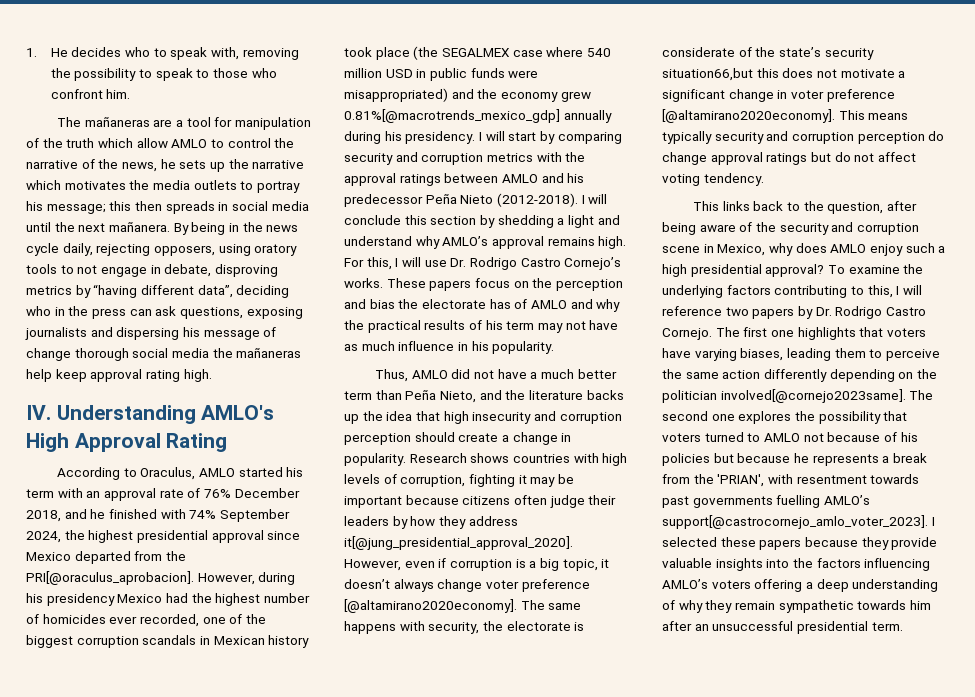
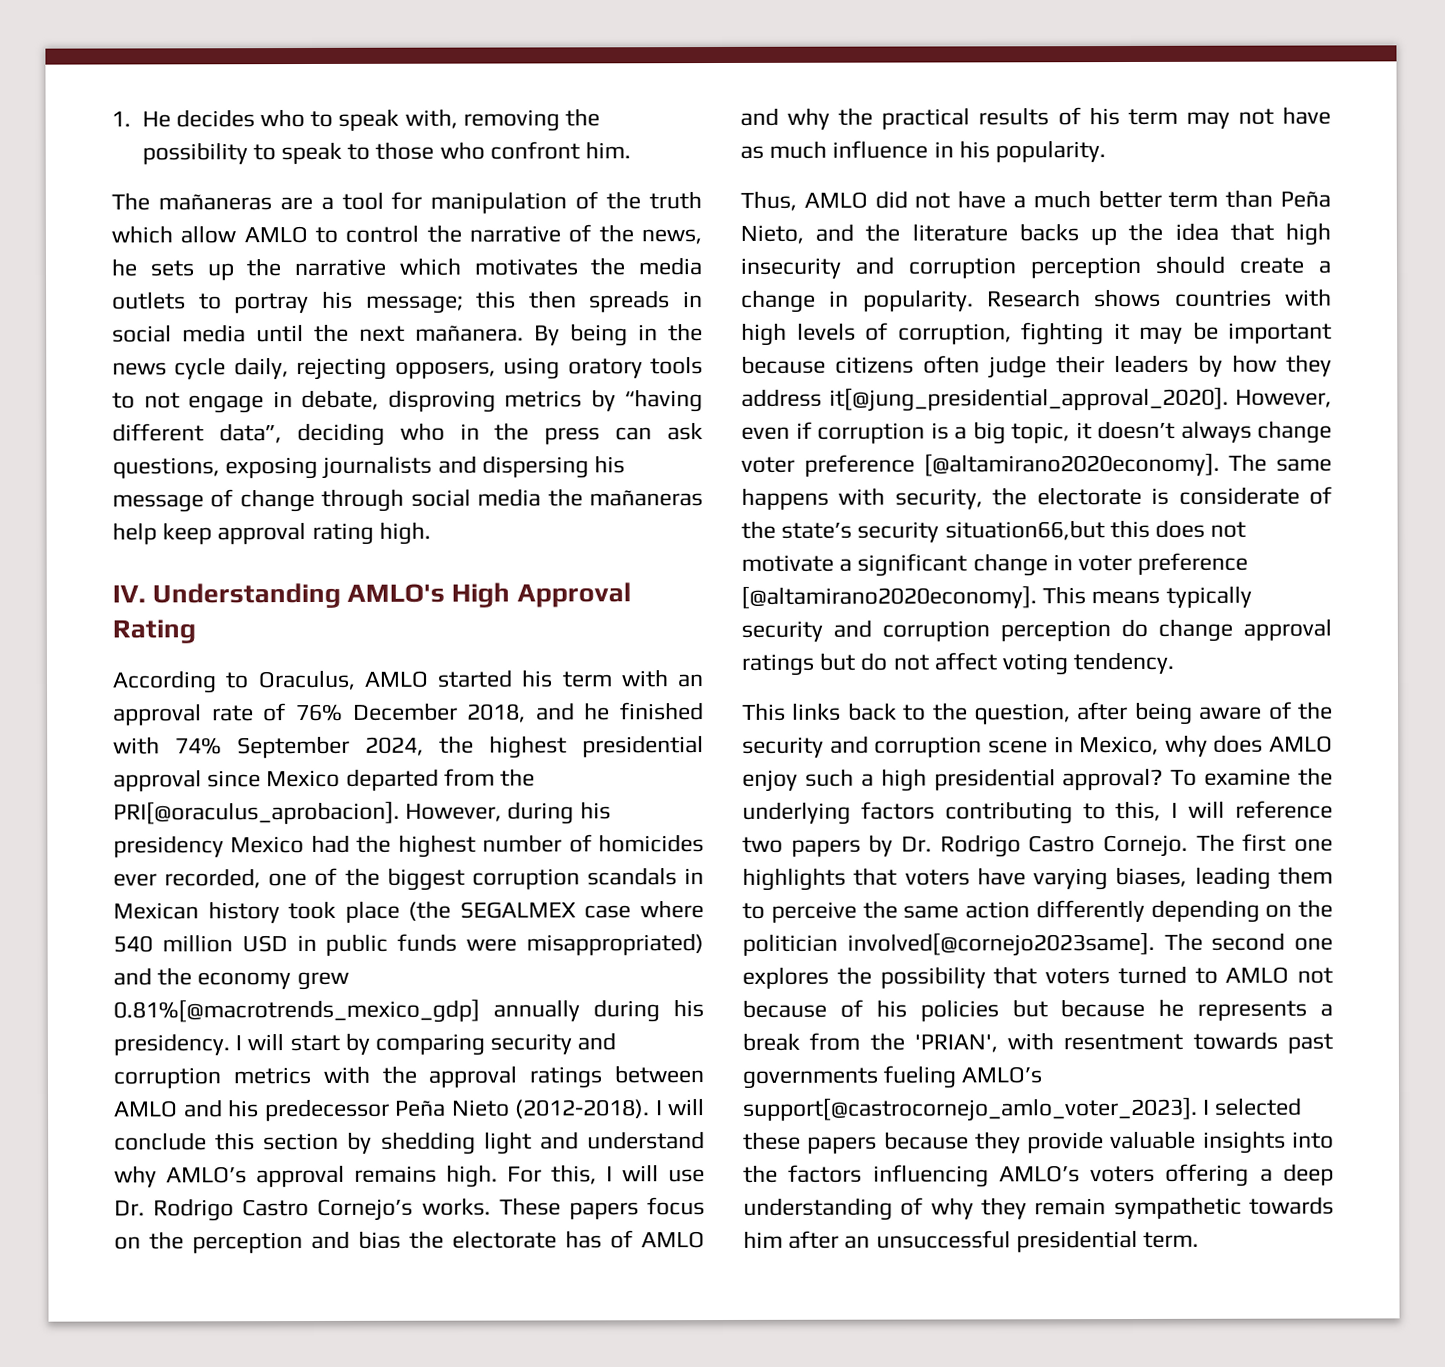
[74,348,129,361] thorough -> [321,488,405,512] through
[557,218,565,225] a -> (476, 1143) none
[776,495,821,508] fuelling -> [883,1065,957,1089] fueling

